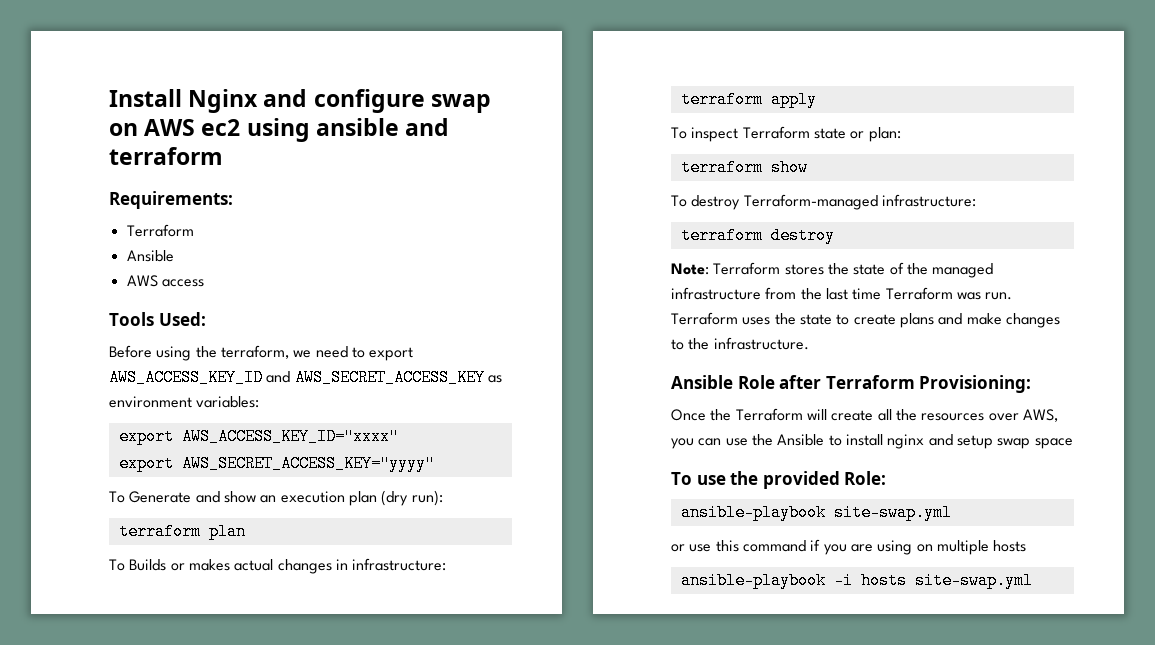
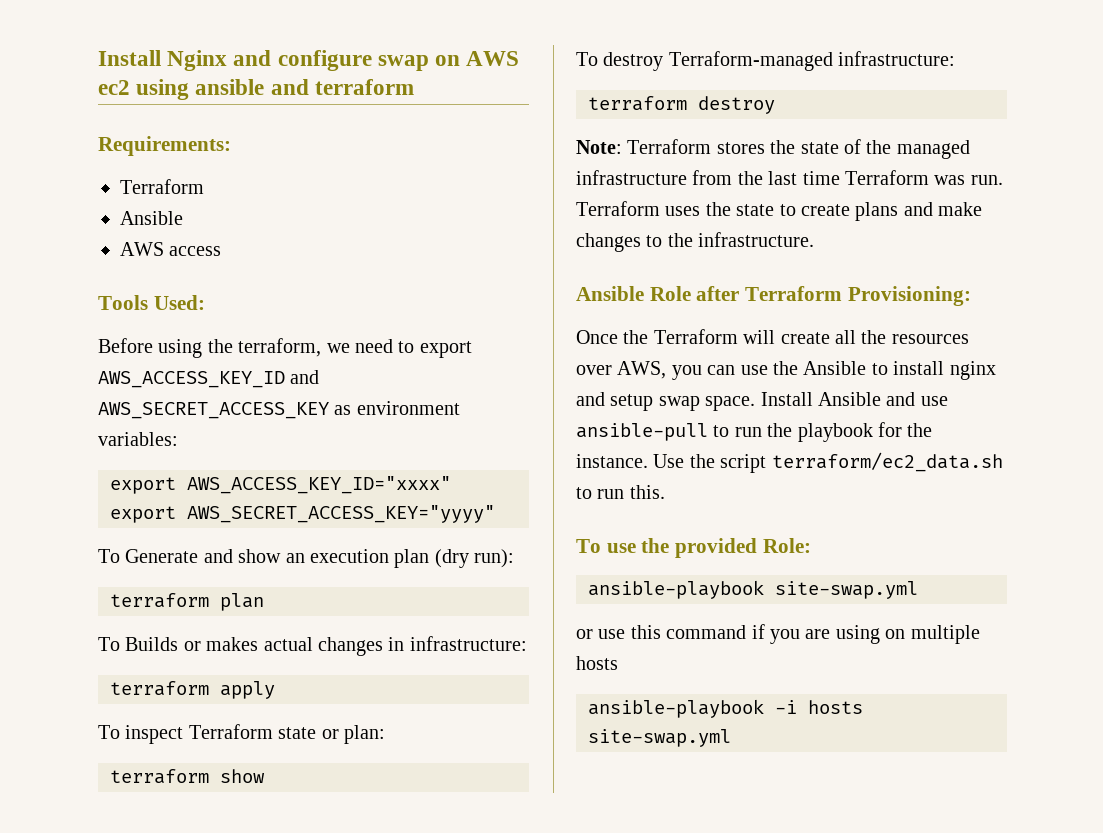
[1034,438,1073,449] space -> [705,392,948,411] [576,422,933,442] [576,452,1003,473] [576,485,665,499] space. Install Ansible and use ansible-pull to run the playbook for the instance. Use the script terraform/ec2_data.sh to run this.

